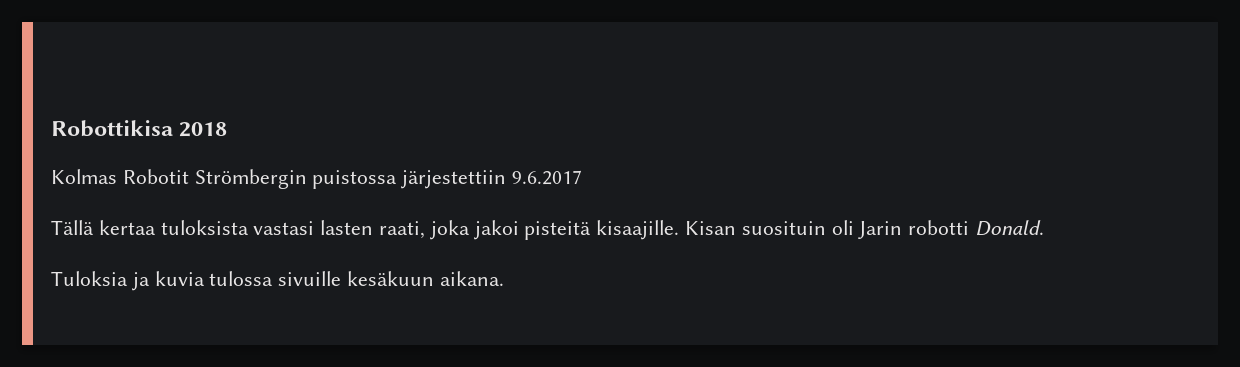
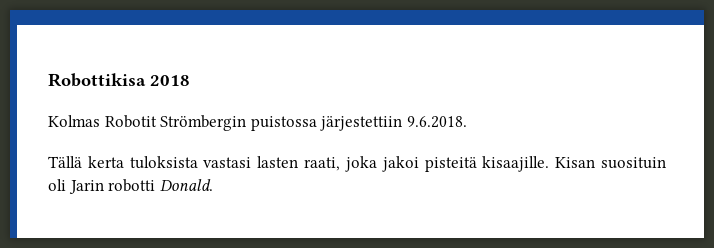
[512,170,583,185] 9.6.2017 -> [406,116,467,128] 9.6.2018.
[98,220,156,235] kertaa -> [87,156,124,168] kerta
[51,271,504,291] // Tuloksia ja kuvia tulossa sivuille kesäkuun aikana. -> (213, 185) none

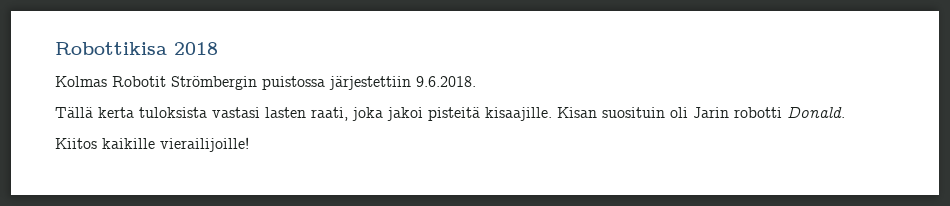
(213, 185) none -> [55,137,249,152] // Kiitos kaikille vierailijoille!

